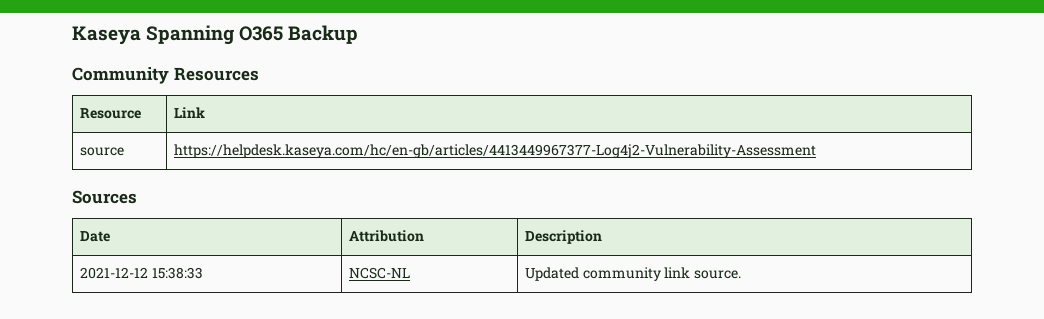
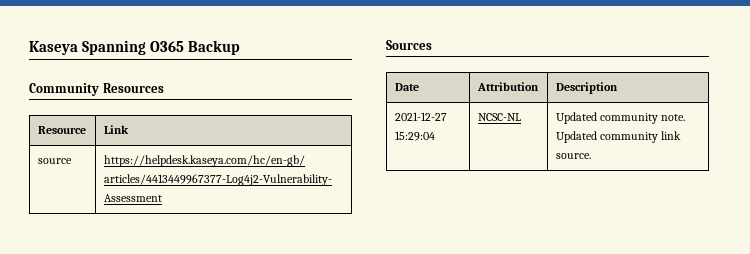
[79,267,203,279] 2021-12-12 15:38:33 -> [394,112,447,121] [394,131,435,141] 2021-12-27 15:29:04
(661, 274) none -> [661,114,686,121] [555,131,658,143] note. Updated community

